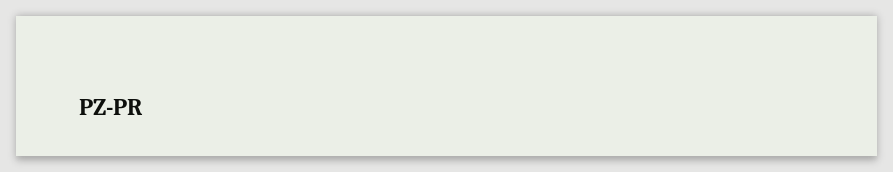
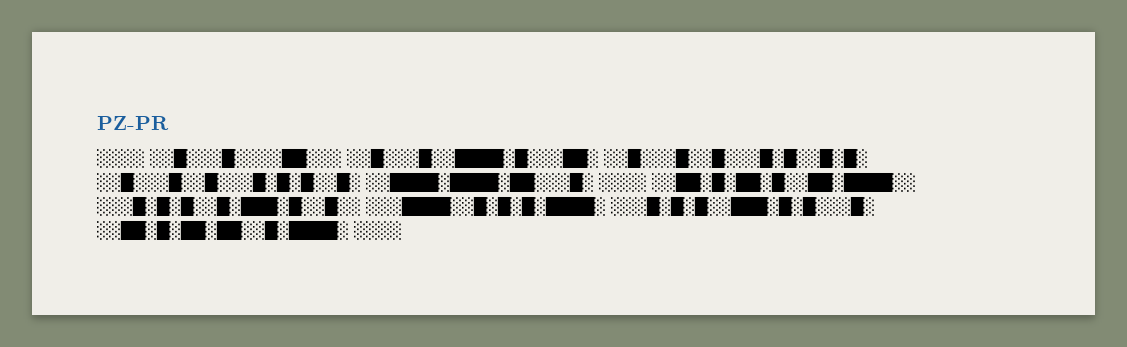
(143, 107) none -> [97,148,868,168] [97,172,916,192] [97,196,875,216] [97,220,402,240] // ░░░░ ░░█░░░█░░░░██░░░ ░░█░░░█░░████░█░░░██░ ░░█░░░█░░█░░░█░█░░█░█░ ░░█░░░█░░█░░░█░█░█░░█░ ░░████░████░██░░░█░ ░░░░ ░░██░█░██░█░░██░████░░ ░░░█░█░█░░█░███░█░░█░░ ░░░████░░█░█░█░████░ ░░░█░█░█░░███░█░█░░░█░ ░░██░█░██░██░░█░████░ ░░░░

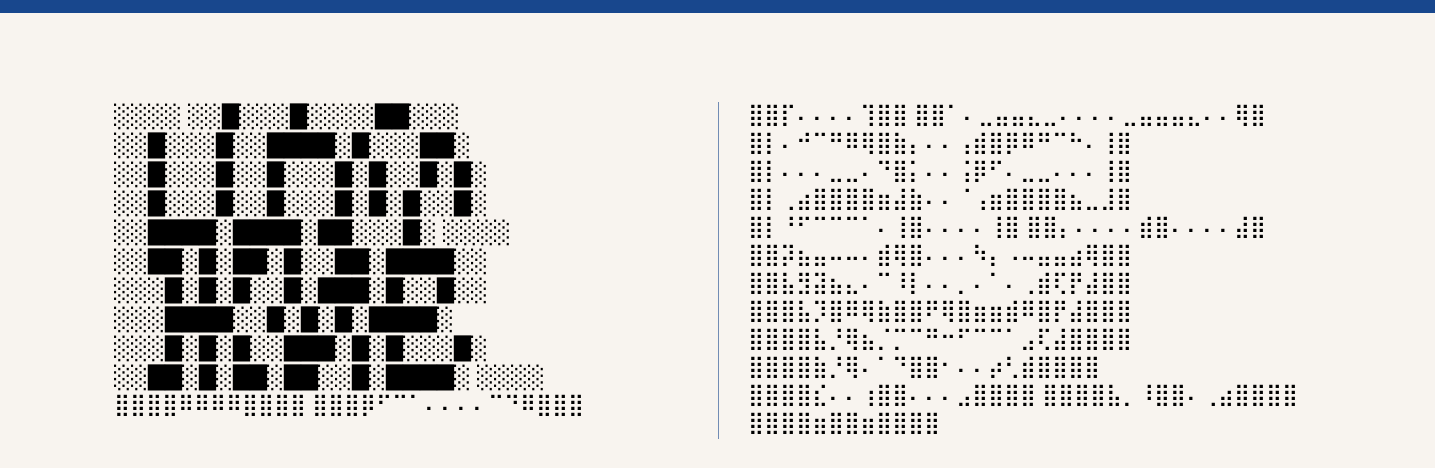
[97,116,169,130] PZ-PR // -> (114, 116) none
(402, 230) none -> [114,394,584,416] [748,104,1266,126] [748,132,1132,154] [748,160,1132,182] [748,188,1132,210] [748,216,1266,238] [748,244,1132,266] [748,272,1132,294] [748,300,1132,322] [748,328,1132,350] [748,356,1100,378] [748,384,1298,406] [748,412,940,434] ⣿⣿⣿⣿⠿⠿⠿⠿⣿⣿⣿⣿ ⣿⣿⣿⡿⠋⠉⠁⠄⠄⠄⠄⠉⠙⠿⣿⣿⣿ ⣿⣿⡏⠄⠄⠄⠄⢹⣿⣿ ⣿⣿⠁⠄⣀⣤⣤⣄⣀⠄⠄⠄⠄⣀⣤⣤⣤⣄⠄⠄⢿⣿ ⣿⡇⠄⠚⠉⠛⠿⢿⣿⣷⡄⠄⠄⢠⣾⣿⡿⠿⠛⠉⠓⠄⢸⣿ ⣿⡇⠄⠄⠄⣀⣀⠄⠙⣿⡅⠄⠄⢨⡿⠋⠄⣀⣀⠄⠄⠄⢸⣿ ⣿⡇⢀⣴⣿⣿⣿⣿⣶⣼⣷⠄⠄⠈⢠⣶⣿⣿⣿⣿⣦⣀⣸⣿ ⣿⡇⠘⠋⠉⠉⠉⠁⠄⢸⣿⠄⠄⠄⠄⢸⣿ ⣿⣿⡄⠄⠄⠄⠄⣾⣿⠄⠄⠄⠄⣼⣿ ⣿⣿⡽⣦⣤⠤⠤⠄⣾⢿⣿⠄⠄⠄⠳⡄⠠⠤⣤⣤⣴⢿⣿⣿ ⣿⣿⣧⣻⣽⣦⣄⠄⠉⠸⡇⠄⠄⡀⠄⠁⠄⢀⣾⢏⡟⣼⣿⣿ ⣿⣿⣿⣧⡹⣿⠿⢿⣷⣿⣿⠟⢿⣿⣶⣶⣾⠿⣿⡟⣼⣿⣿⣿ ⣿⣿⣿⣿⣧⡘⢿⣦⡈⡉⠉⠛⠒⠋⠉⠉⠁⣠⢏⣼⣿⣿⣿⣿ ⣿⣿⣿⣿⣷⡘⢿⠄⠁⠙⣿⣿⠂⠄⠄⡴⢃⣾⣿⣿⣿⣿ ⣿⣿⣿⣿⣎⠄⠄⢰⣿⣿⠄⠄⠄⣠⣿⣿⣿⣿ ⣿⣿⣿⣿⣧⡀⠸⣿⣿⠄⢀⣴⣿⣿⣿⣿ ⣿⣿⣿⣿⣶⣿⣿⣶⣿⣿⣿⣿

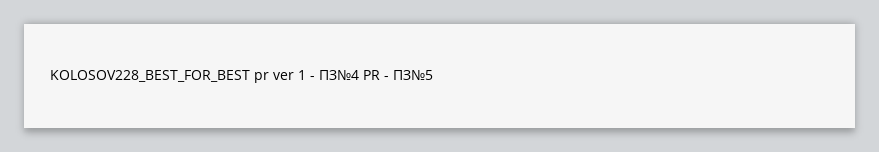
[114,103,460,130] [114,132,471,159] [114,161,488,188] [114,190,488,217] [114,219,511,246] [114,248,488,275] [114,277,488,304] [114,306,454,333] [114,335,488,362] [114,364,545,391] [114,394,584,416] [748,104,1266,126] [748,132,1132,154] [748,160,1132,182] [748,188,1132,210] [748,216,1266,238] [748,244,1132,266] [748,272,1132,294] [748,300,1132,322] [748,328,1132,350] [748,356,1100,378] [748,384,1298,406] [748,412,940,434] ░░░░ ░░█░░░█░░░░██░░░ ░░█░░░█░░████░█░░░██░ ░░█░░░█░░█░░░█░█░░█░█░ ░░█░░░█░░█░░░█░█░█░░█░ ░░████░████░██░░░█░ ░░░░ ░░██░█░██░█░░██░████░░ ░░░█░█░█░░█░███░█░░█░░ ░░░████░░█░█░█░████░ ░░░█░█░█░░███░█░█░░░█░ ░░██░█░██░██░░█░████░ ░░░░ ⣿⣿⣿⣿⠿⠿⠿⠿⣿⣿⣿⣿ ⣿⣿⣿⡿⠋⠉⠁⠄⠄⠄⠄⠉⠙⠿⣿⣿⣿ ⣿⣿⡏⠄⠄⠄⠄⢹⣿⣿ ⣿⣿⠁⠄⣀⣤⣤⣄⣀⠄⠄⠄⠄⣀⣤⣤⣤⣄⠄⠄⢿⣿ ⣿⡇⠄⠚⠉⠛⠿⢿⣿⣷⡄⠄⠄⢠⣾⣿⡿⠿⠛⠉⠓⠄⢸⣿ ⣿⡇⠄⠄⠄⣀⣀⠄⠙⣿⡅⠄⠄⢨⡿⠋⠄⣀⣀⠄⠄⠄⢸⣿ ⣿⡇⢀⣴⣿⣿⣿⣿⣶⣼⣷⠄⠄⠈⢠⣶⣿⣿⣿⣿⣦⣀⣸⣿ ⣿⡇⠘⠋⠉⠉⠉⠁⠄⢸⣿⠄⠄⠄⠄⢸⣿ ⣿⣿⡄⠄⠄⠄⠄⣾⣿⠄⠄⠄⠄⣼⣿ ⣿⣿⡽⣦⣤⠤⠤⠄⣾⢿⣿⠄⠄⠄⠳⡄⠠⠤⣤⣤⣴⢿⣿⣿ ⣿⣿⣧⣻⣽⣦⣄⠄⠉⠸⡇⠄⠄⡀⠄⠁⠄⢀⣾⢏⡟⣼⣿⣿ ⣿⣿⣿⣧⡹⣿⠿⢿⣷⣿⣿⠟⢿⣿⣶⣶⣾⠿⣿⡟⣼⣿⣿⣿ ⣿⣿⣿⣿⣧⡘⢿⣦⡈⡉⠉⠛⠒⠋⠉⠉⠁⣠⢏⣼⣿⣿⣿⣿ ⣿⣿⣿⣿⣷⡘⢿⠄⠁⠙⣿⣿⠂⠄⠄⡴⢃⣾⣿⣿⣿⣿ ⣿⣿⣿⣿⣎⠄⠄⢰⣿⣿⠄⠄⠄⣠⣿⣿⣿⣿ ⣿⣿⣿⣿⣧⡀⠸⣿⣿⠄⢀⣴⣿⣿⣿⣿ ⣿⣿⣿⣿⣶⣿⣿⣶⣿⣿⣿⣿ -> [50,70,433,83] KOLOSOV228_BEST_FOR_BEST pr ver 1 - ПЗ№4 PR - ПЗ№5

